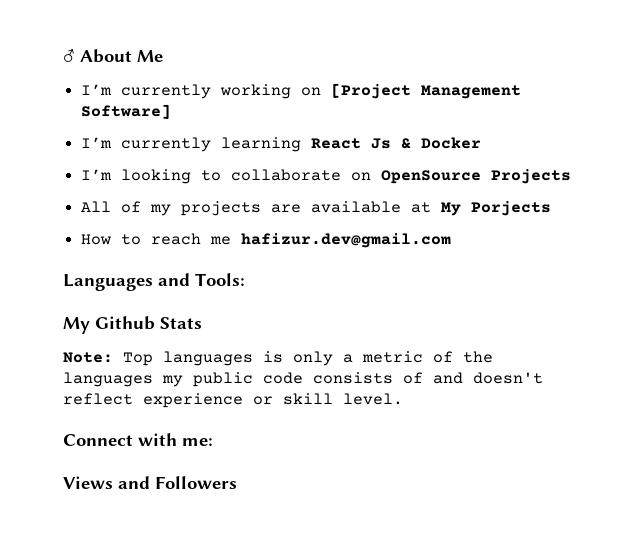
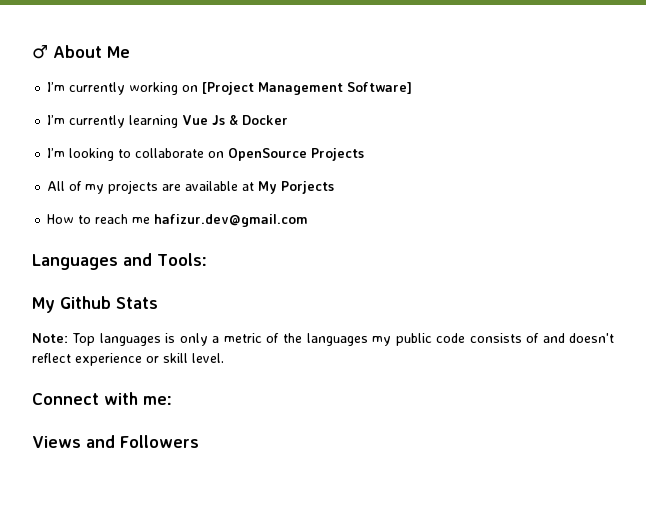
[311,138,362,149] React -> [182,115,209,125] Vue

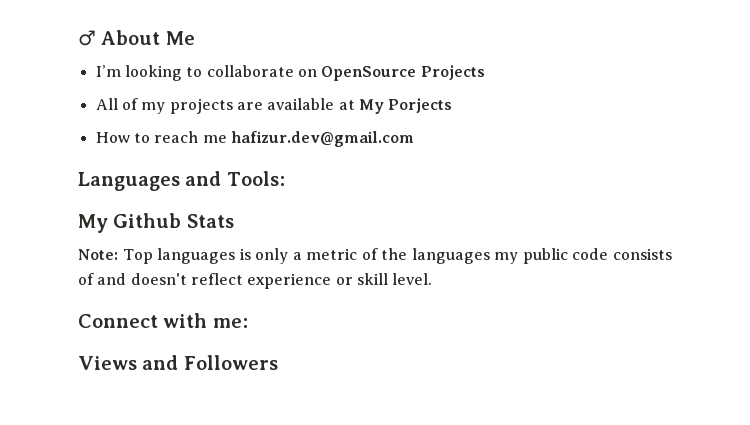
[47,82,413,95] [47,114,289,128] // I’m currently working on [Project Management Software] // I’m currently learning Vue Js & Docker -> (195, 38) none

